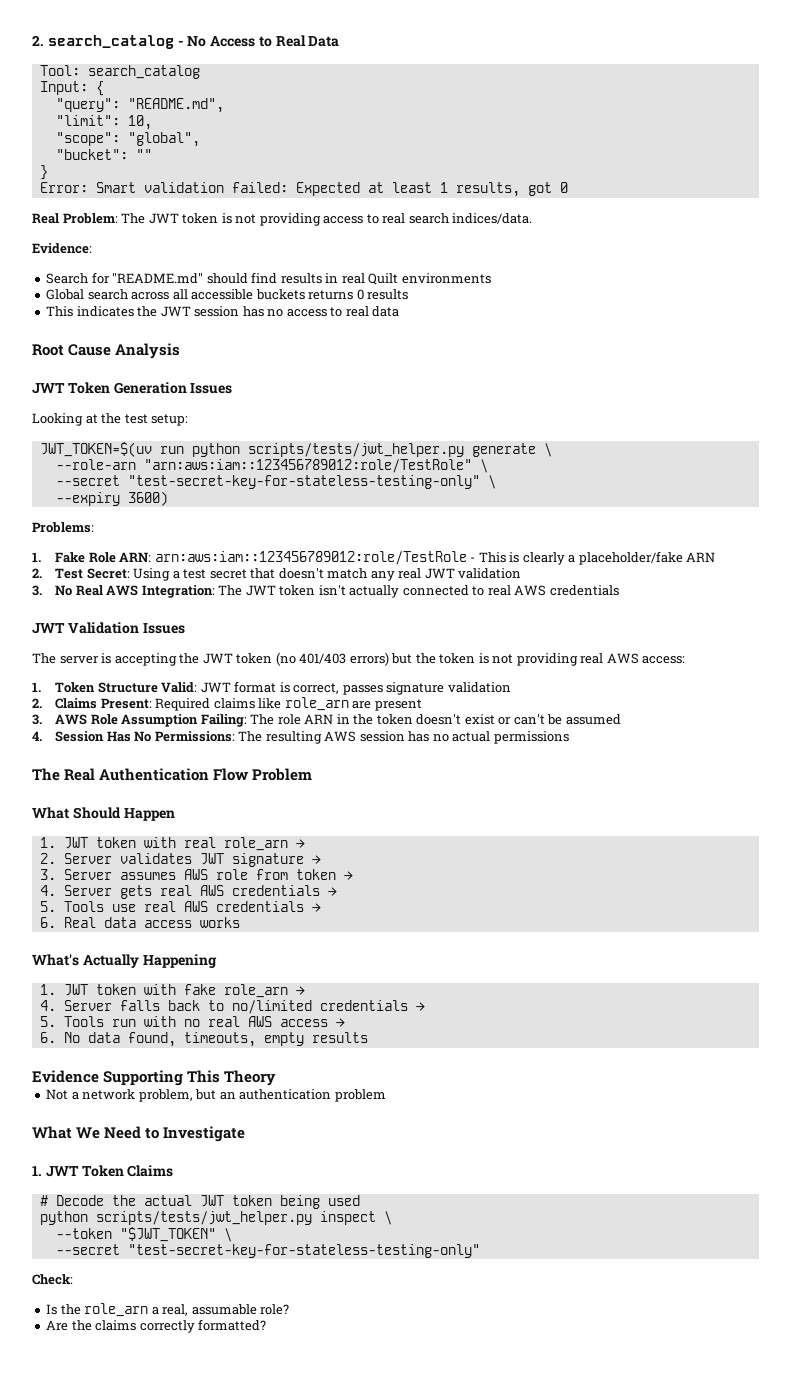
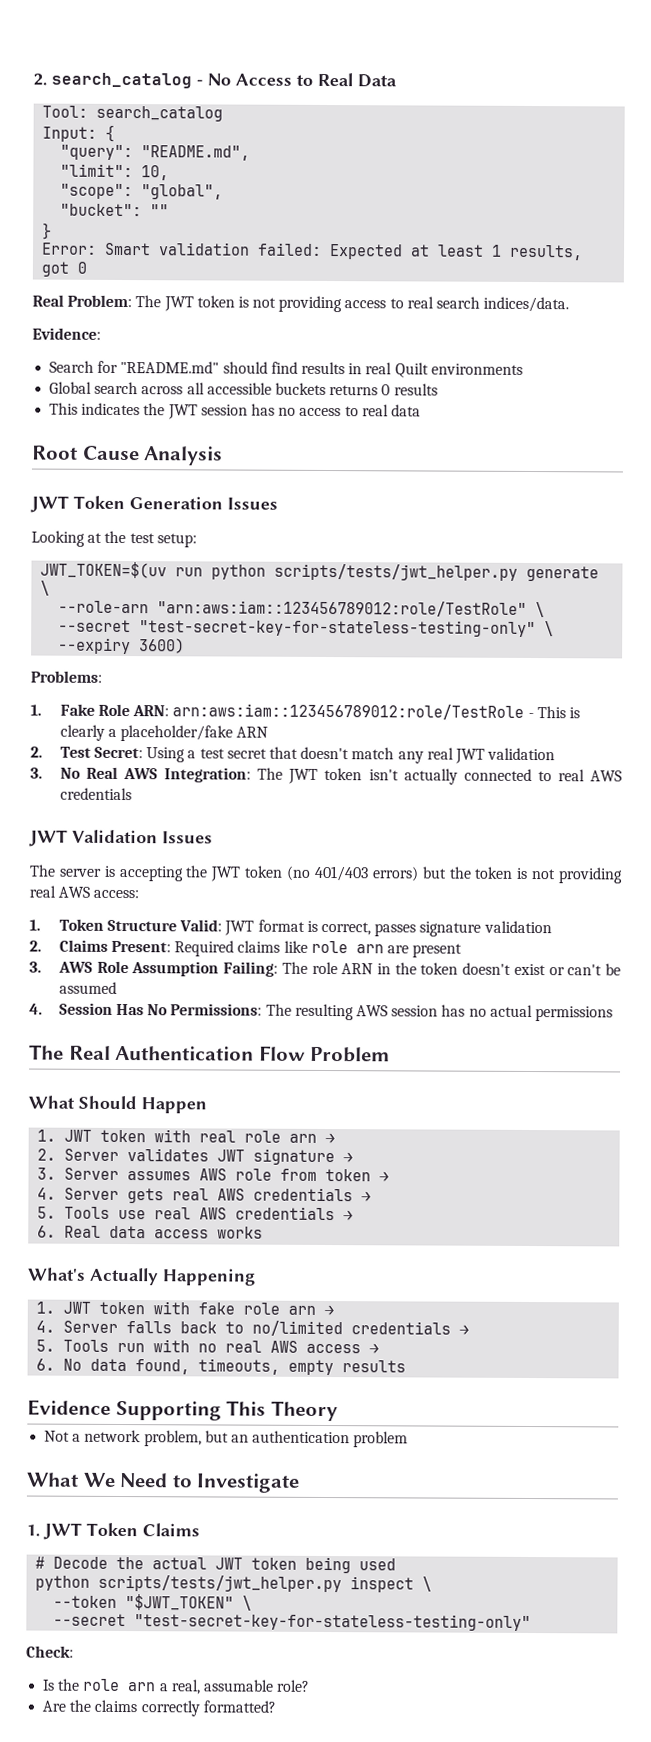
[284,697,349,711] role_arn -> [310,940,384,954] role arn
[223,837,288,851] role_arn -> [244,1130,318,1143] role arn
[223,984,288,998] role_arn -> [243,1302,317,1315] role arn
[84,1303,149,1317] role_arn -> [82,1678,157,1692] role arn

